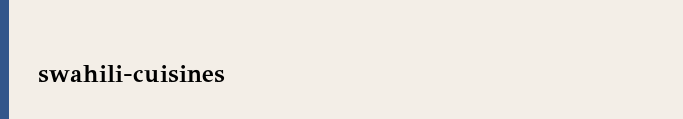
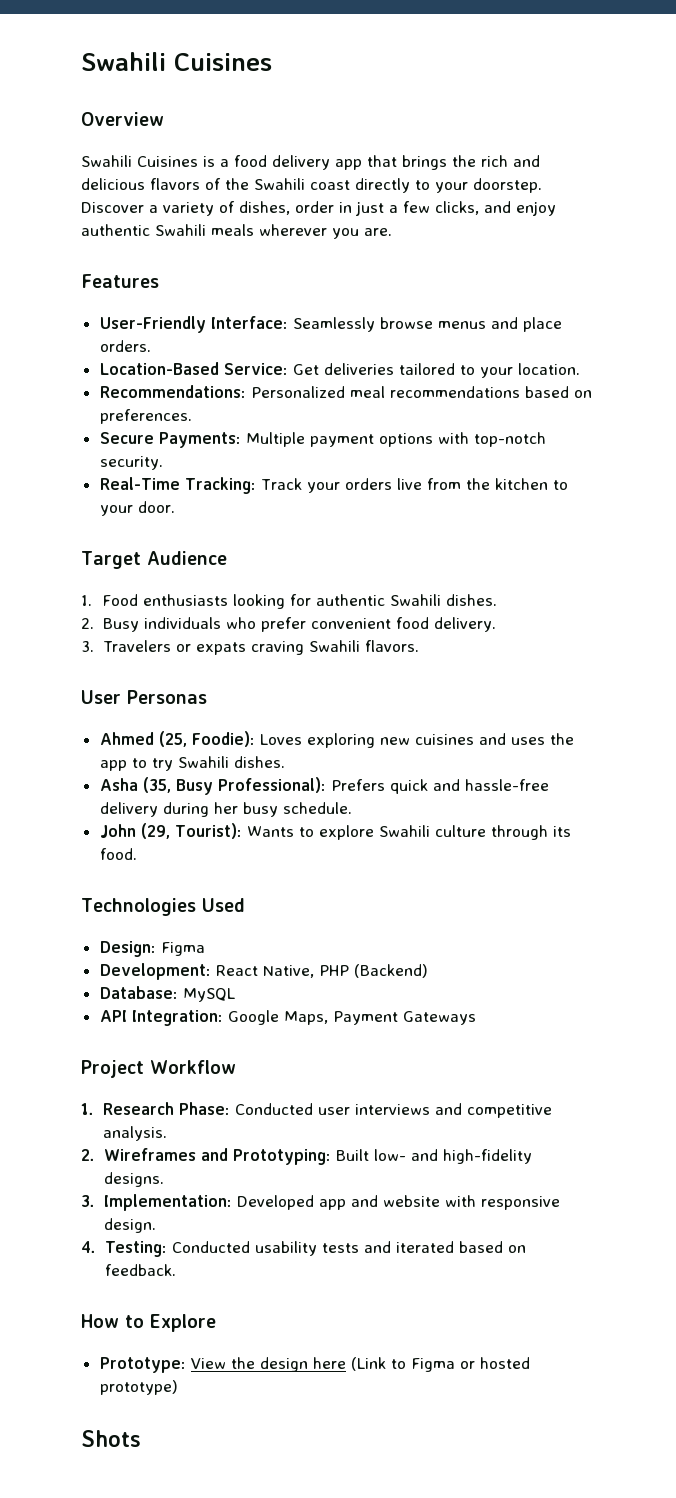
[38,65,225,83] swahili-cuisines -> [81,52,272,71] [81,112,164,126] [81,155,540,170] [81,178,542,193] [81,201,556,216] [81,224,392,239] [81,274,159,288] [99,316,562,333] [99,340,151,352] [99,362,580,378] [99,385,592,398] [99,409,192,424] [99,432,546,448] [99,456,163,470] [99,477,568,494] [99,501,175,516] [81,551,227,569] [81,594,497,609] [81,617,496,632] [81,640,420,655] [81,690,207,704] [99,731,574,748] [99,756,285,771] [99,777,549,795] [99,802,352,817] [99,823,571,840] [99,848,137,860] [81,898,245,916] [99,941,205,957] [99,963,428,980] [99,986,235,1002] [99,1010,476,1026] [81,1060,236,1078] [81,1102,552,1118] [102,1126,167,1141] [81,1148,532,1165] [103,1172,164,1187] [81,1194,560,1211] [103,1218,156,1233] [81,1241,527,1257] [104,1264,176,1276] [81,1314,216,1332] [99,1357,530,1373] [99,1380,178,1395] [81,1430,141,1447] Swahili Cuisines // Overview // Swahili Cuisines is a food delivery app that brings the rich and delicious flavors of the Swahili coast directly to your doorstep. Discover a variety of dishes, order in just a few clicks, and enjoy authentic Swahili meals wherever you are. // Features // User-Friendly Interface: Seamlessly browse menus and place orders. // Location-Based Service: Get deliveries tailored to your location. // Recommendations: Personalized meal recommendations based on preferences. // Secure Payments: Multiple payment options with top-notch security. // Real-Time Tracking: Track your orders live from the kitchen to your door. // Target Audience // 1. Food enthusiasts looking for authentic Swahili dishes. // 2. Busy individuals who prefer convenient food delivery. // 3. Travelers or expats craving Swahili flavors. // User Personas // Ahmed (25, Foodie): Loves exploring new cuisines and uses the app to try Swahili dishes. // Asha (35, Busy Professional): Prefers quick and hassle-free delivery during her busy schedule. // John (29, Tourist): Wants to explore Swahili culture through its food. // Technologies Used // Design: Figma // Development: React Native, PHP (Backend) // Database: MySQL // API Integration: Google Maps, Payment Gateways // Project Workflow // 1. Research Phase: Conducted user interviews and competitive analysis. // 2. Wireframes and Prototyping: Built low- and high-fidelity designs. // 3. Implementation: Developed app and website with responsive design. // 4. Testing: Conducted usability tests and iterated based on feedback. // How to Explore // Prototype: View the design here (Link to Figma or hosted prototype) // Shots

